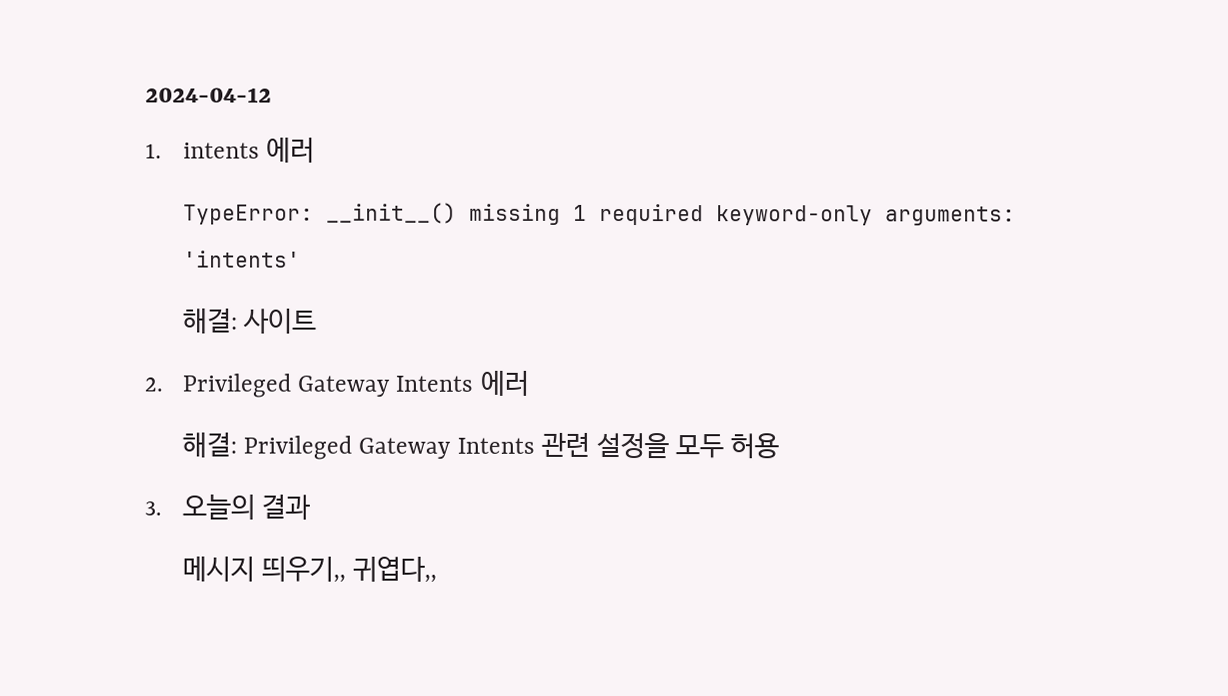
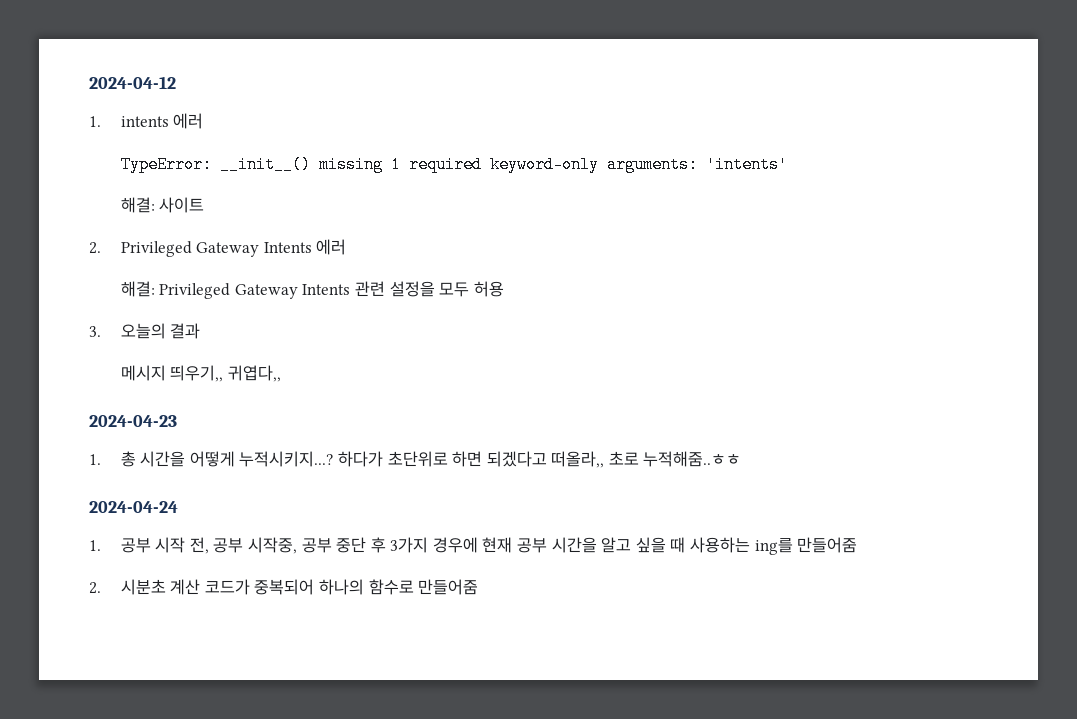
(438, 569) none -> [89,415,177,427] [89,451,742,468] [89,501,178,513] [89,537,858,555] [89,579,479,595] // 2024-04-23 // 1. 총 시간을 어떻게 누적시키지...? 하다가 초단위로 하면 되겠다고 떠올라,, 초로 누적해줌..ㅎㅎ // 2024-04-24 // 1. 공부 시작 전, 공부 시작중, 공부 중단 후 3가지 경우에 현재 공부 시간을 알고 싶을 때 사용하는 ing를 만들어줌 // 2. 시분초 계산 코드가 중복되어 하나의 함수로 만들어줌

